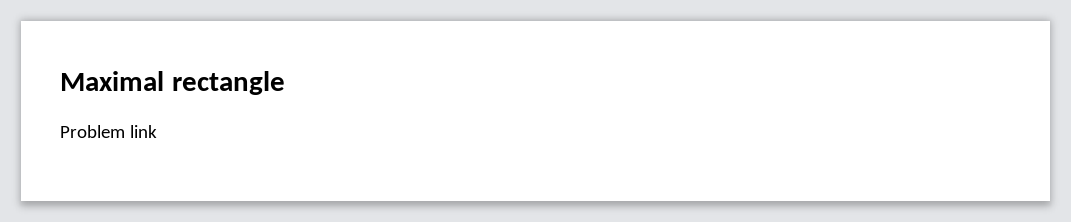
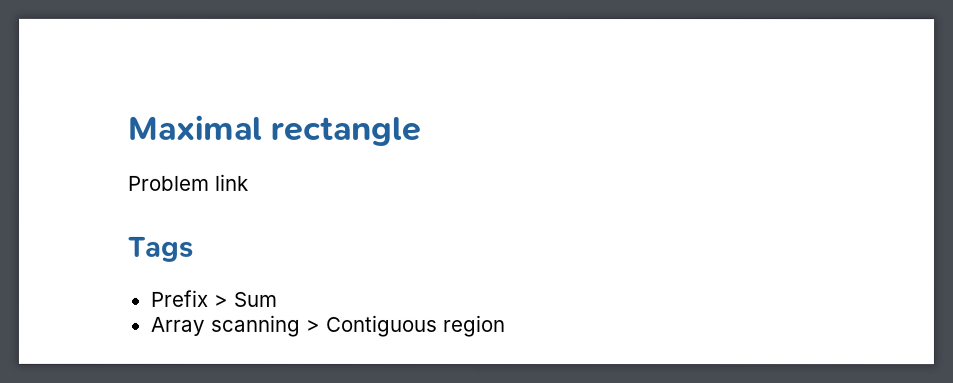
(157, 131) none -> [127,236,193,262] [149,289,277,307] [149,314,505,338] // Tags // Prefix > Sum // Array scanning > Contiguous region

